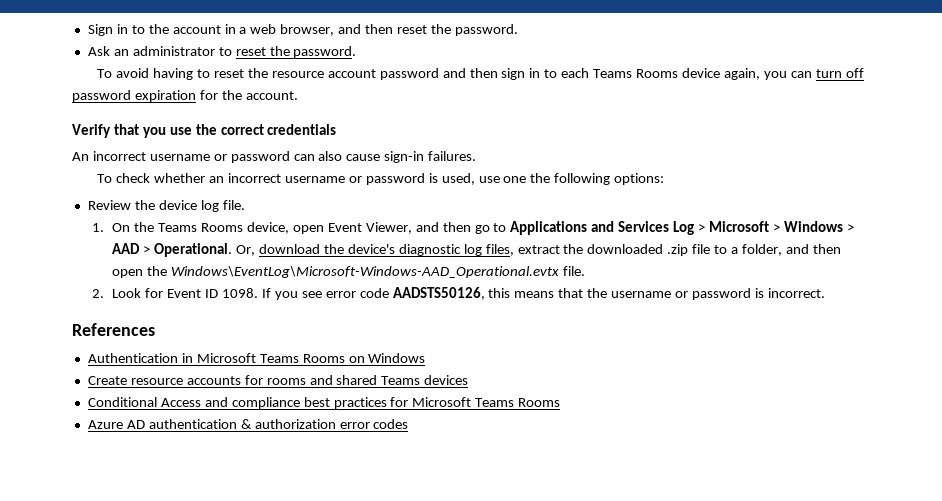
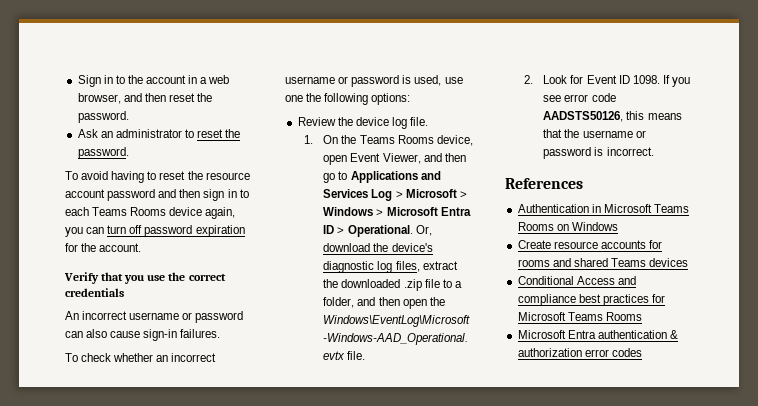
[112,243,141,254] AAD -> [386,207,471,216] [323,225,335,234] Microsoft Entra ID
[87,420,145,429] Azure AD -> [517,330,596,339] Microsoft Entra

